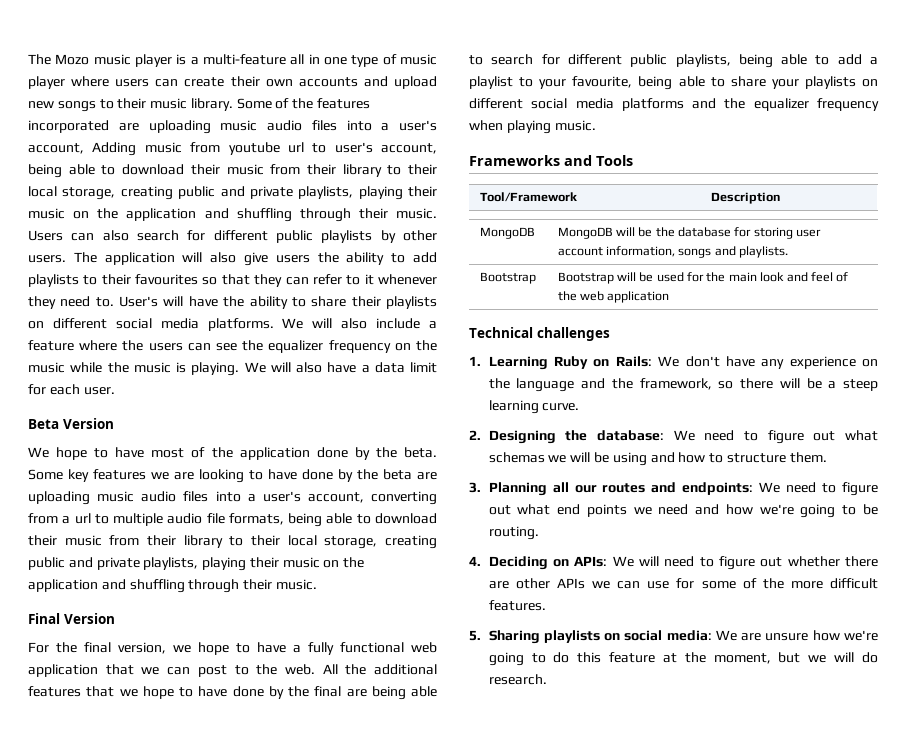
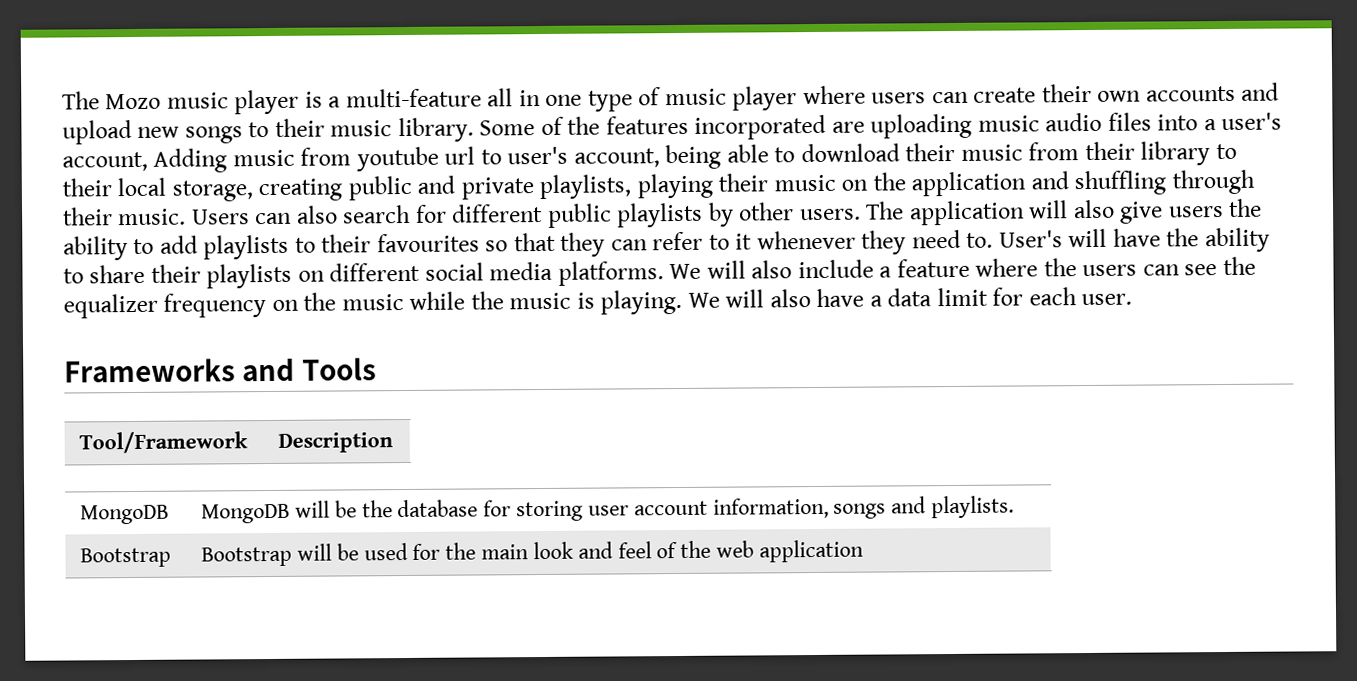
[28,418,114,429] [28,447,437,460] [28,469,437,483] [28,491,437,505] [28,513,437,527] [28,535,437,549] [28,557,365,571] [28,579,317,593] [28,613,115,624] [28,642,437,655] [28,664,437,677] [28,686,437,700] [469,54,878,68] [469,76,878,90] [469,98,879,111] [469,120,596,134] // Beta Version // We hope to have most of the application done by the beta. Some key features we are looking to have done by the beta are uploading music audio files into a user's account, converting from a url to multiple audio file formats, being able to download their music from their library to their local storage, creating public and private playlists, playing their music on the application and shuffling through their music. // Final Version // For the final version, we hope to have a fully functional web application that we can post to the web. All the additional features that we hope to have done by the final are being able to search for different public playlists, being able to add a playlist to your favourite, being able to share your playlists on different social media platforms and the equalizer frequency when playing music. -> (1133, 299) none
[469,327,610,341] [469,356,878,370] [488,378,878,392] [488,400,580,414] [469,430,878,444] [488,452,827,466] [469,482,878,496] [488,504,878,518] [488,526,539,540] [469,556,878,570] [488,578,878,589] [488,600,546,611] [469,630,879,644] [488,652,878,666] [488,674,547,685] // Technical challenges // 1. Learning Ruby on Rails: We don't have any experience on the language and the framework, so there will be a steep learning curve. // 2. Designing the database: We need to figure out what schemas we will be using and how to structure them. // 3. Planning all our routes and endpoints: We need to figure out what end points we need and how we're going to be routing. // 4. Deciding on APIs: We will need to figure out whether there are other APIs we can use for some of the more difficult features. // 5. Sharing playlists on social media: We are unsure how we're going to do this feature at the moment, but we will do research. -> (864, 551) none

